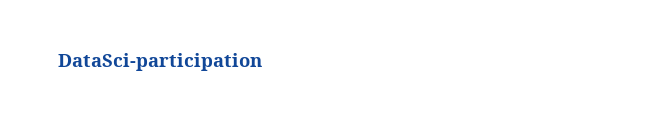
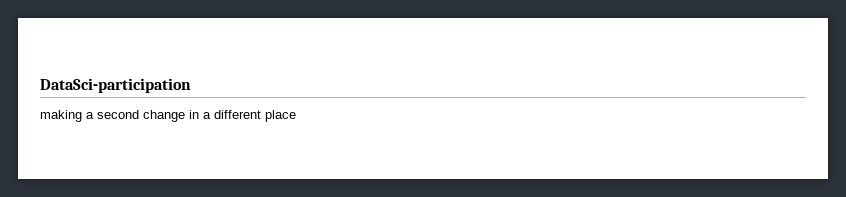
(262, 62) none -> [40,110,296,122] // making a second change in a different place

